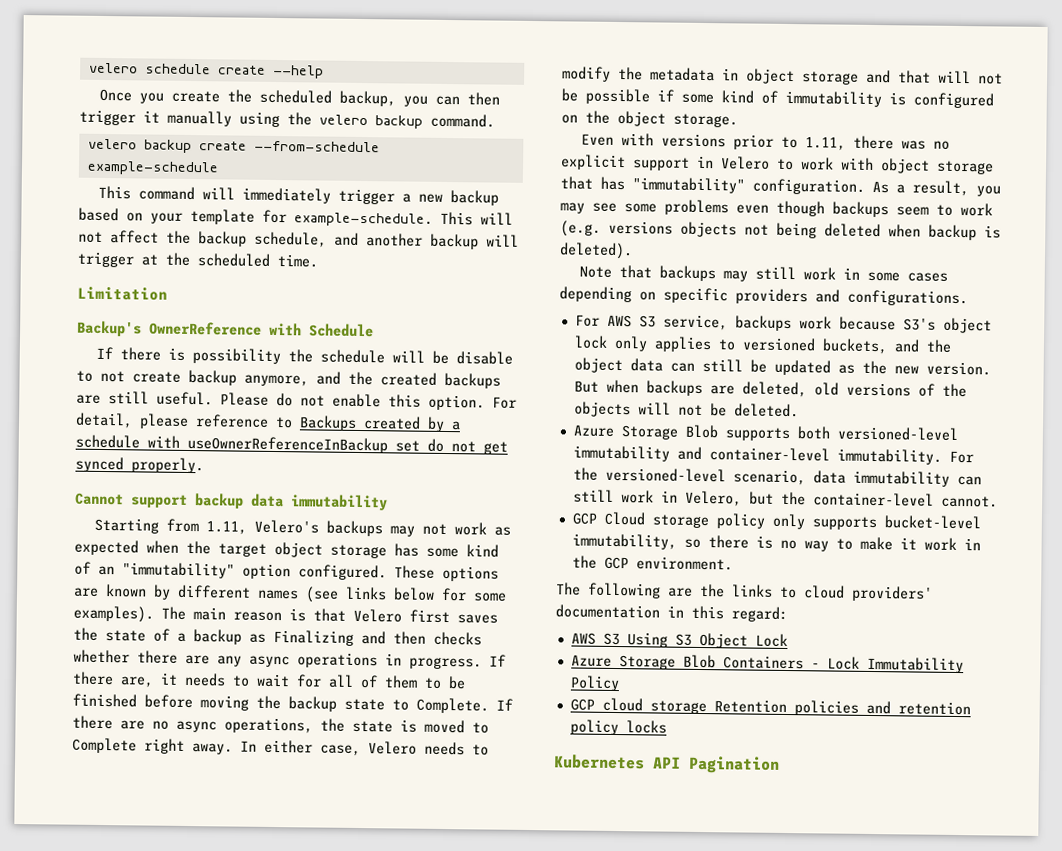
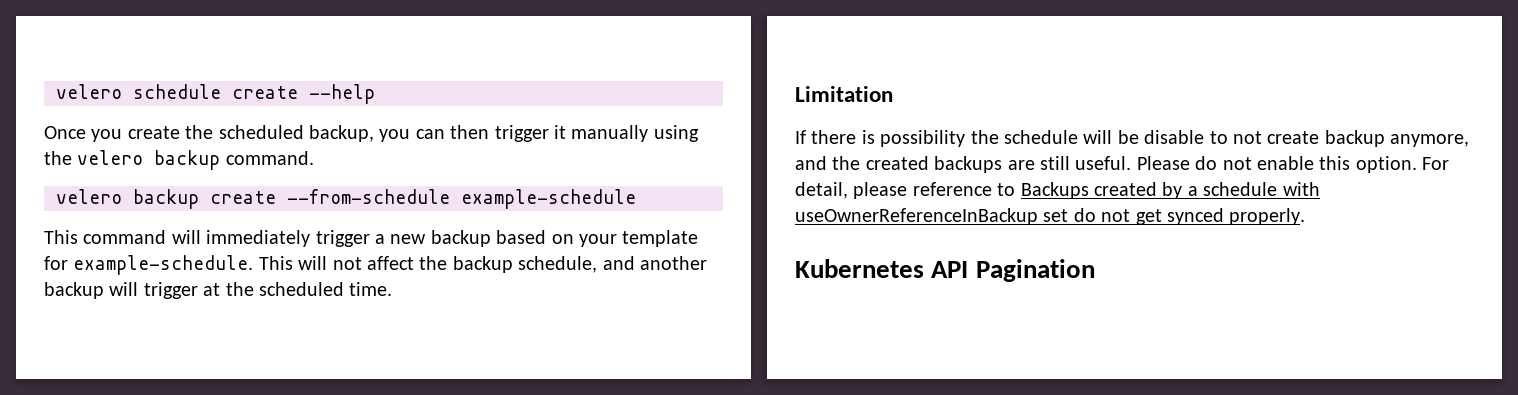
[77,320,374,338] // Backup's OwnerReference with Schedule -> (893, 94) none
[75,492,388,511] [94,517,512,537] [74,539,499,559] [74,561,499,582] [73,584,507,603] [73,605,498,624] [73,627,482,646] [73,649,506,670] [72,671,466,690] [72,693,513,714] [72,715,489,734] [72,737,489,757] [562,66,1003,85] [561,88,994,109] [561,110,738,128] [581,133,951,151] [560,154,994,175] [560,176,1001,197] [560,199,993,218] [560,220,1001,241] [559,242,633,260] [579,265,949,282] [559,286,968,307] [574,314,992,334] [573,335,952,355] [573,357,991,376] [573,379,967,398] [573,401,799,418] [572,424,959,442] [572,445,974,465] [572,467,982,487] [572,489,998,508] [571,511,981,531] [571,533,981,552] [571,555,733,571] [556,582,933,602] [555,604,788,623] [570,632,788,649] [570,654,964,674] [569,675,620,692] [569,697,971,716] [569,719,667,736] // Cannot support backup data immutability // Starting from 1.11, Velero's backups may not work as expected when the target object storage has some kind of an "immutability" option configured. These options are known by different names (see links below for some examples). The main reason is that Velero first saves the state of a backup as Finalizing and then checks whether there are any async operations in progress. If there are, it needs to wait for all of them to be finished before moving the backup state to Complete. If there are no async operations, the state is moved to Complete right away. In either case, Velero needs to modify the metadata in object storage and that will not be possible if some kind of immutability is configured on the object storage. // Even with versions prior to 1.11, there was no explicit support in Velero to work with object storage that has "immutability" configuration. As a result, you may see some problems even though backups seem to work (e.g. versions objects not being deleted when backup is deleted). // Note that backups may still work in some cases depending on specific providers and configurations. // For AWS S3 service, backups work because S3's object lock only applies to versioned buckets, and the object data can still be updated as the new version. But when backups are deleted, old versions of the objects will not be deleted. // Azure Storage Blob supports both versioned-level immutability and container-level immutability. For the versioned-level scenario, data immutability can still work in Velero, but the container-level cannot. // GCP Cloud storage policy only supports bucket-level immutability, so there is no way to make it work in the GCP environment. // The following are the links to cloud providers' documentation in this regard: // AWS S3 Using S3 Object Lock // Azure Storage Blob Containers - Lock Immutability Policy // GCP cloud storage Retention policies and retention policy locks -> (1306, 216) none

